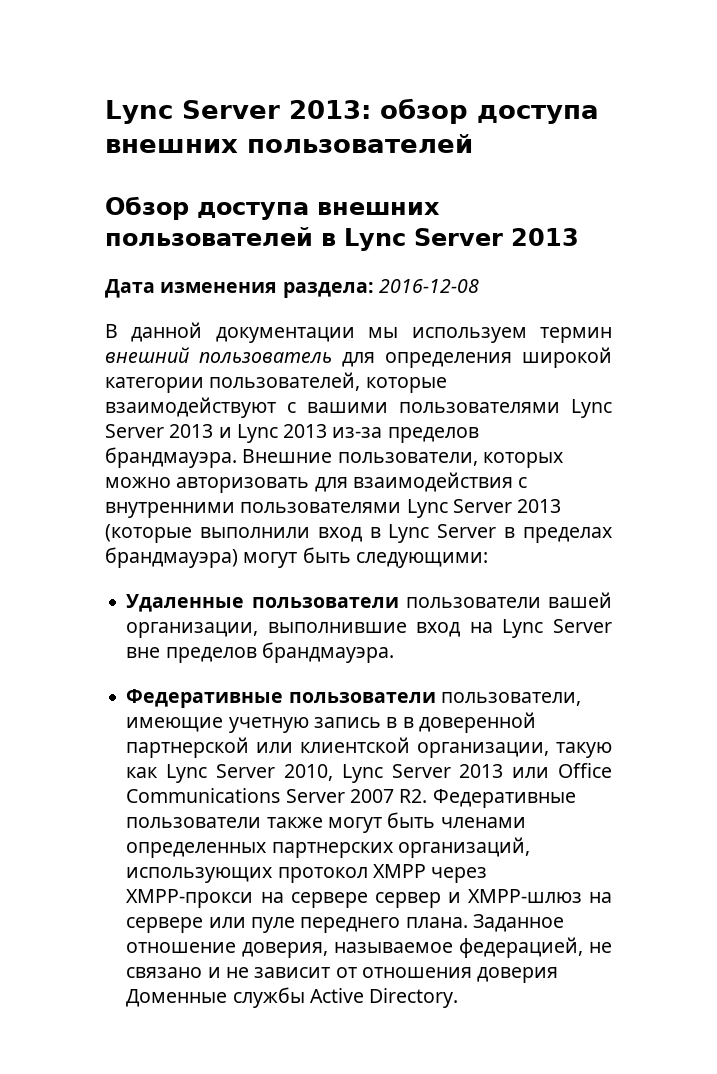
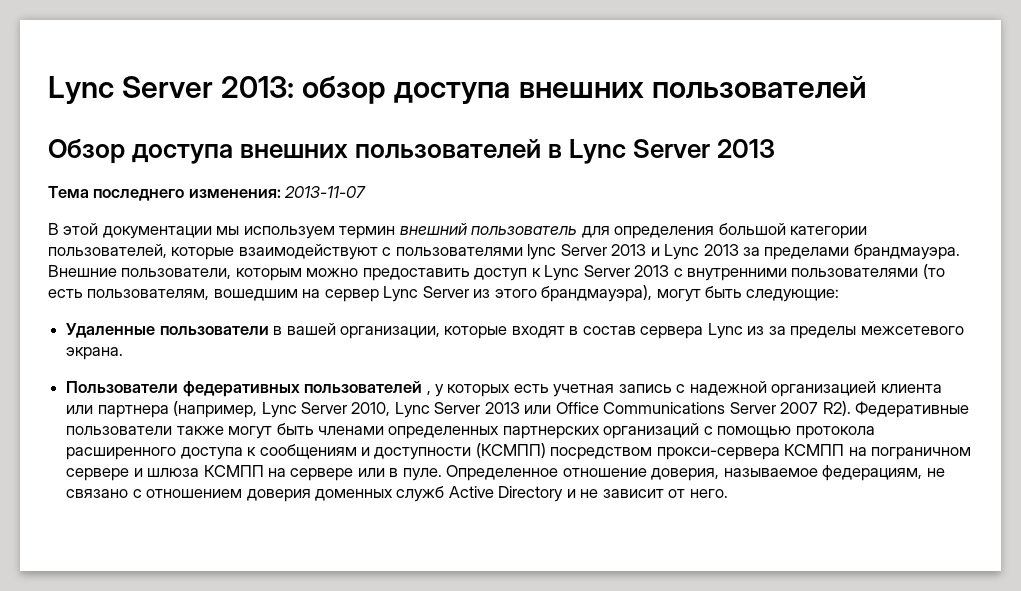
[105,279,479,298] Дата изменения раздела: 2016-12-08 -> [48,186,367,201] Тема последнего изменения: 2013-11-07
[131,322,203,342] данной -> [63,223,99,235] этой
[522,347,612,368] широкой -> [718,223,786,235] большой
[307,399,612,418] вашими пользователями Lync -> [395,244,557,260] пользователями lync
[332,427,479,443] из-за пределов -> [743,247,850,260] за пределами
[482,452,563,468] [105,472,528,493] [105,499,562,518] [105,524,612,543] [105,547,488,568] которых можно авторизовать для взаимодействия с внутренними пользователями Lync Server 2013 (которые выполнили вход в Lync Server в пределах брандмауэра) могут быть следующими: -> [235,264,945,281] [48,285,840,302] которым можно предоставить доступ к Lync Server 2013 с внутренними пользователями (то есть пользователям, вошедшим на сервер Lync Server из этого брандмауэра), могут быть следующие:
[405,597,541,608] пользователи -> [273,326,283,335] в
[267,619,612,638] [126,642,394,663] [126,689,581,708] [126,712,536,733] [126,737,612,758] [126,767,159,778] выполнившие вход на Lync Server вне пределов брандмауэра. // Федеративные пользователи пользователи, имеющие учетную запись в в доверенной партнерской или клиентской организации, такую как -> [444,323,964,339] [66,347,124,360] [66,381,942,397] [66,401,258,418] которые входят в состав сервера Lync из за пределы межсетевого экрана. // Пользователи федеративных пользователей , у которых есть учетная запись с надежной организацией клиента или партнера (например,
[399,789,428,803] R2. -> [822,401,851,416] R2).
[397,837,530,858] [126,864,488,883] [126,889,612,908] [126,914,564,933] организаций, использующих протокол XMPP через XMPP-прокси на сервере сервер и XMPP-шлюз на сервере или пуле переднего плана. Заданное -> [603,423,875,439] [66,443,972,460] [66,465,559,481] организаций с помощью протокола расширенного доступа к сообщениям и доступности (КСМПП) посредством прокси-сервера КСМПП на пограничном сервере и шлюза КСМПП на сервере или в пуле. Определенное
[459,937,584,958] федерацией, -> [822,465,923,481] федерациям,
[207,967,559,983] [126,987,459,1008] и не зависит от отношения доверия Доменные службы Active Directory. -> [132,486,728,502] с отношением доверия доменных служб Active Directory и не зависит от него.

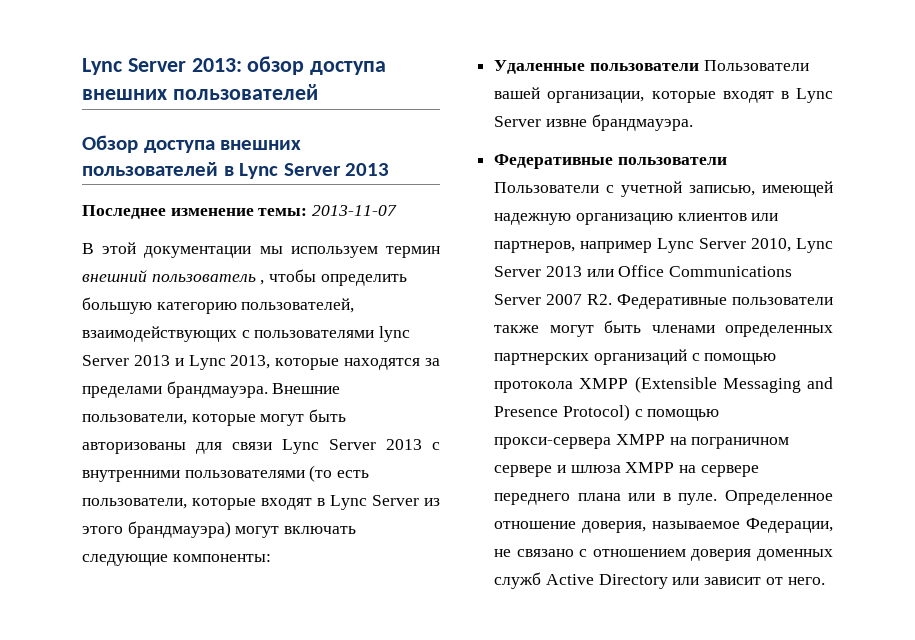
[48,186,281,201] Тема последнего изменения: -> [82,205,308,219] Последнее изменение темы:
[581,223,868,239] [48,244,378,260] для определения большой категории пользователей, которые взаимодействуют -> [260,269,407,286] [82,297,355,314] [82,326,237,342] , чтобы определить большую категорию пользователей, взаимодействующих
[703,244,739,256] 2013 -> [230,355,421,370] 2013, которые находятся
[235,268,541,281] которым можно предоставить доступ к -> [191,409,347,426] [82,442,272,454] которые могут быть авторизованы для связи
[87,285,840,302] пользователям, вошедшим на сервер Lync Server из этого брандмауэра), могут быть следующие: -> [82,495,440,510] [82,521,357,538] [82,554,271,566] пользователи, которые входят в Lync Server из этого брандмауэра) могут включать следующие компоненты:
[273,326,283,335] в -> [703,60,809,71] Пользователи
[582,323,964,339] [66,347,124,360] [66,381,942,397] [66,401,258,418] состав сервера Lync из за пределы межсетевого экрана. // Пользователи федеративных пользователей , у которых есть учетная запись с надежной организацией клиента или партнера (например, -> [796,88,833,103] [494,114,693,131] [494,154,727,169] [494,181,833,197] [494,213,779,225] [494,241,653,253] Lync Server извне брандмауэра. // Федеративные пользователи Пользователи с учетной записью, имеющей надежную организацию клиентов или партнеров, например
[822,401,851,416] R2). -> [587,294,613,305] R2.
[66,443,845,460] расширенного доступа к сообщениям и доступности (КСМПП) посредством прокси-сервера КСМПП -> [579,376,833,393] [494,404,720,421] [494,434,665,449] XMPP (Extensible Messaging and Presence Protocol) с помощью прокси-сервера XMPP
[203,465,264,477] КСМПП -> [625,462,675,473] XMPP
(354, 474) none -> [494,493,621,505] переднего плана
[822,465,923,481] федерациям, -> [746,518,833,533] Федерации,
[566,489,599,498] и не -> [672,577,700,585] или

